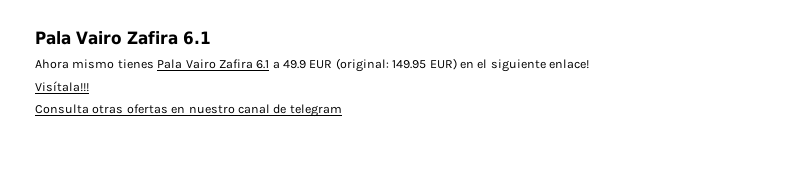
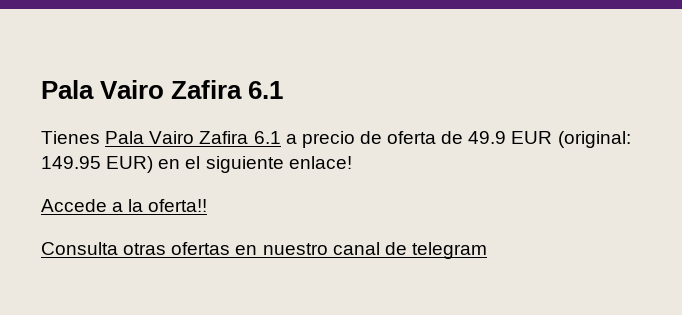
[35,59,154,69] Ahora mismo tienes -> [41,131,100,144] Tienes
(280, 65) none -> [301,131,464,148] precio de oferta de
[35,81,89,92] Visítala!!! -> [41,199,208,212] Accede a la oferta!!

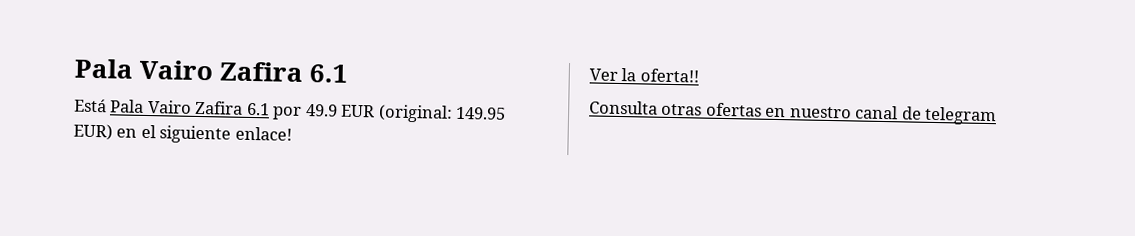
[41,131,464,148] Tienes Pala Vairo Zafira 6.1 a precio de oferta de -> [74,98,303,120] Está Pala Vairo Zafira 6.1 por
[41,199,124,212] Accede a -> [589,68,618,81] Ver

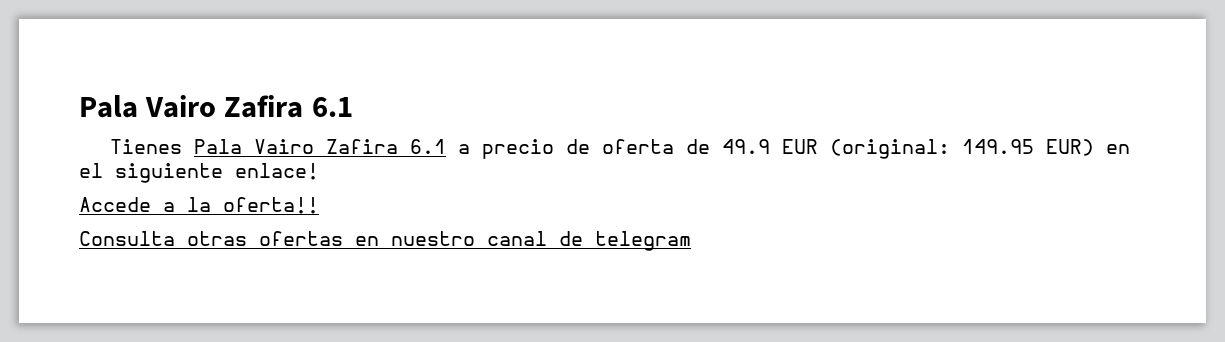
[74,98,303,120] Está Pala Vairo Zafira 6.1 por -> [109,139,710,159] Tienes Pala Vairo Zafira 6.1 a precio de oferta de
[589,68,618,81] Ver -> [79,197,175,212] Accede a

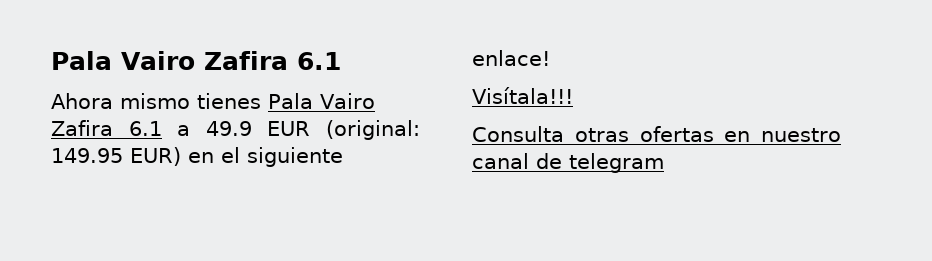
[109,139,182,154] Tienes -> [51,93,261,109] Ahora mismo tienes
[481,139,710,159] precio de oferta de -> (191, 130) none
[79,197,319,214] Accede a la oferta!! -> [472,87,573,104] Visítala!!!

